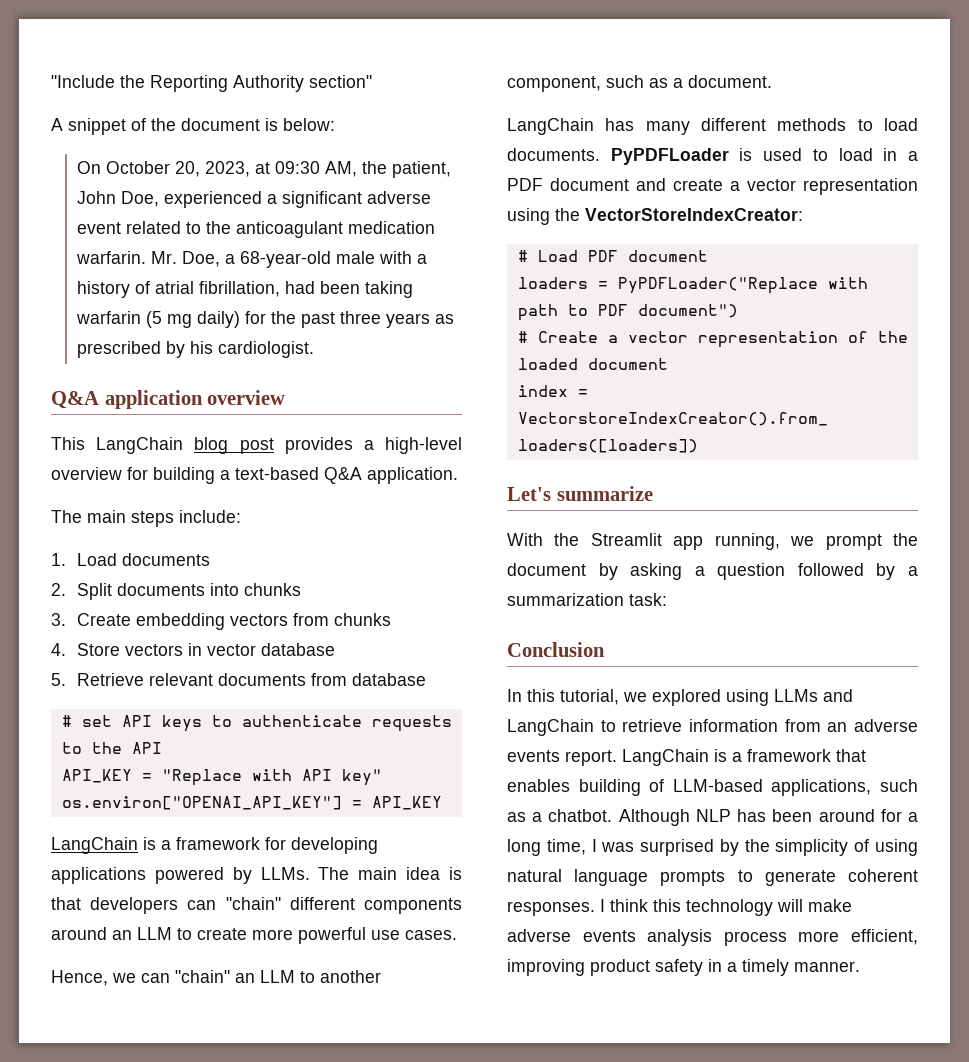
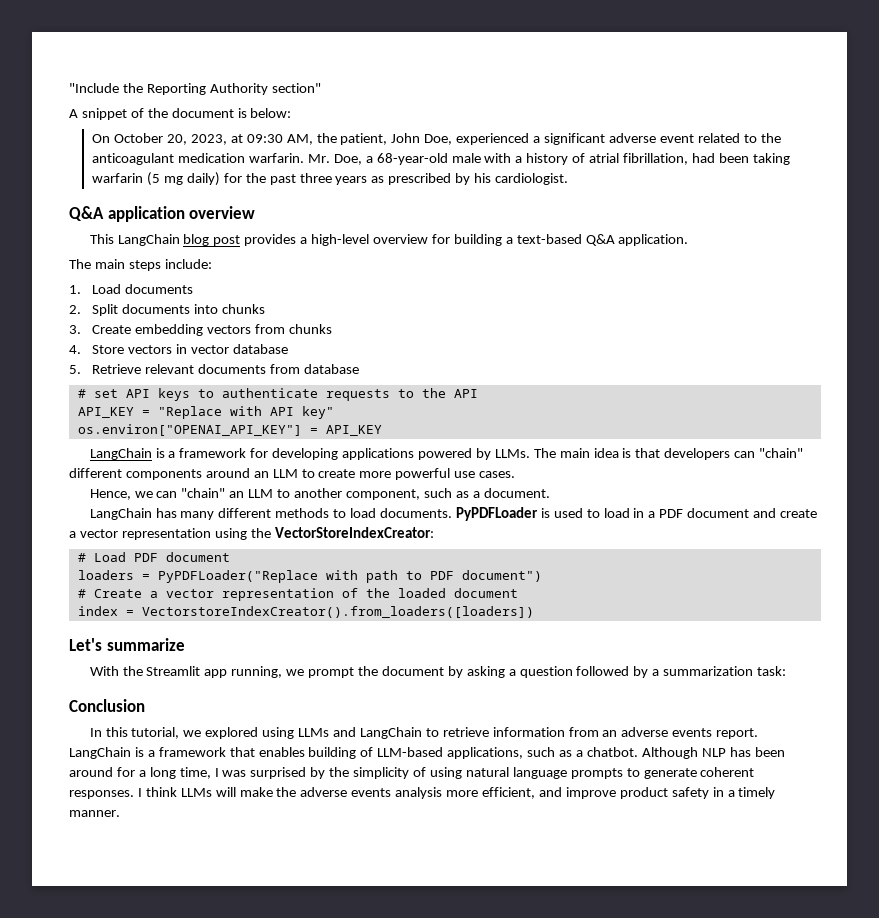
[653,899,773,916] this technology -> [180,788,212,797] LLMs
(852, 905) none -> [276,787,297,797] the
[723,931,787,946] process -> (443, 793) none
[507,959,585,976] improving -> [538,787,616,799] and improve

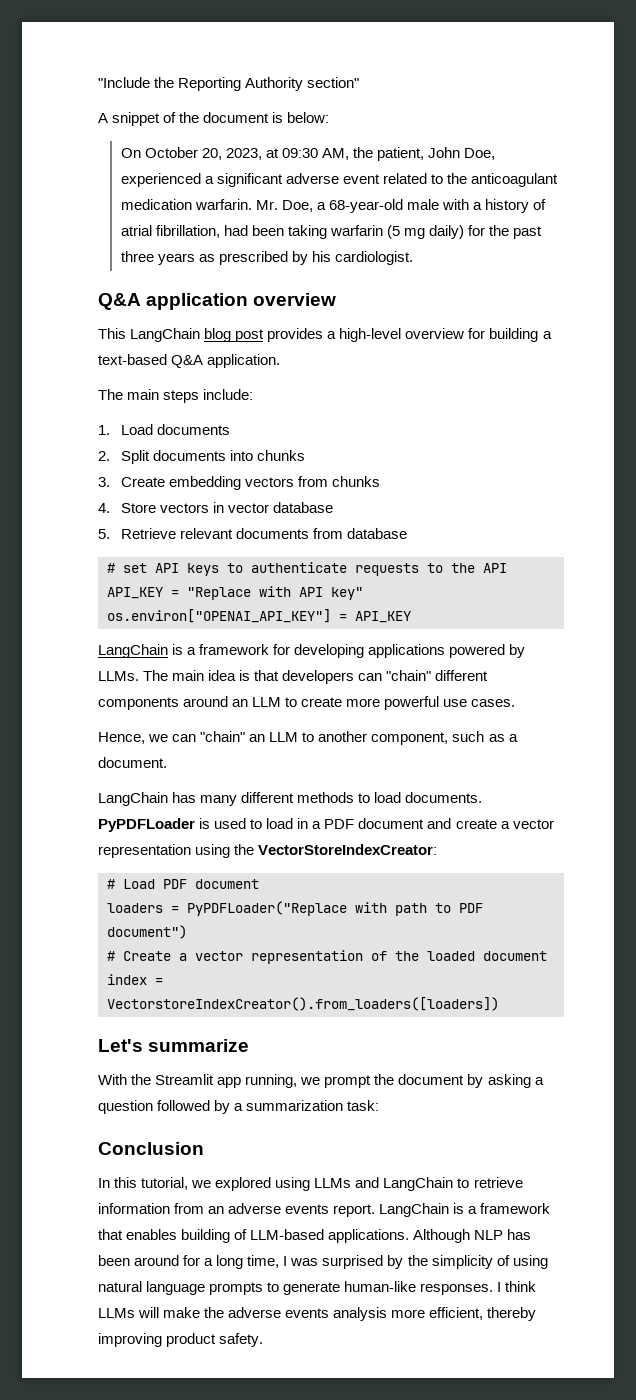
[447,747,638,759] applications, such as a chatbot. -> [328,1229,410,1243] applications.
[700,767,755,777] coherent -> [344,1281,417,1292] human-like
[538,787,776,799] [69,810,120,817] and improve product safety in a timely manner. -> [487,1307,537,1321] [98,1333,264,1347] thereby improving product safety.

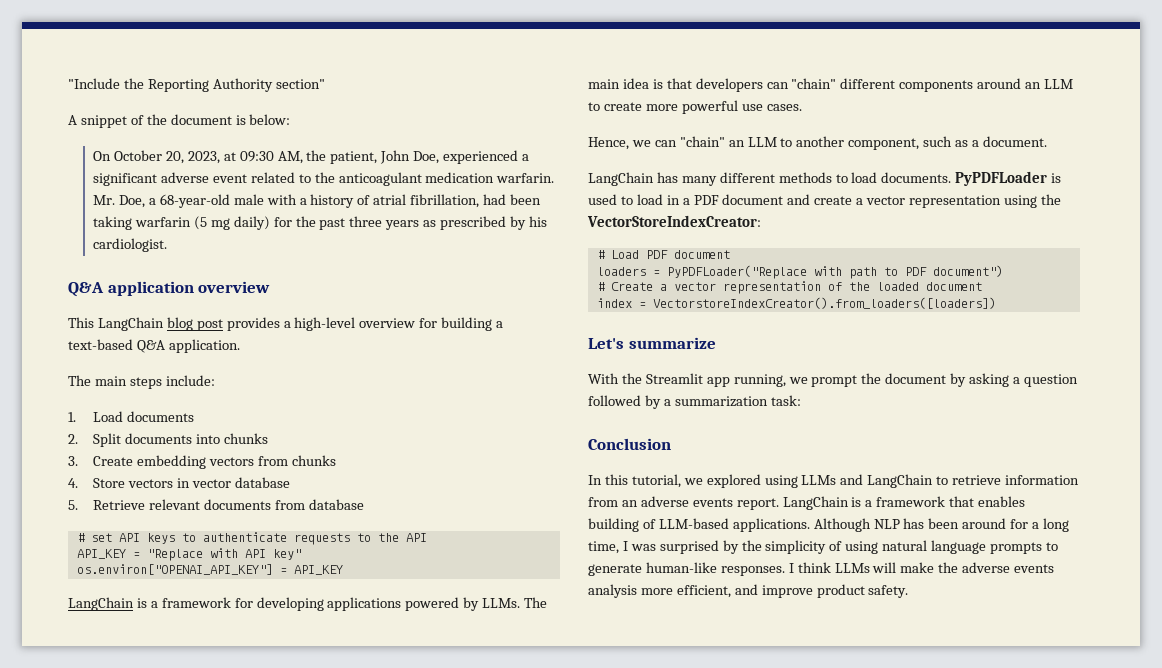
[487,1307,537,1321] [98,1333,162,1347] thereby improving -> [734,584,813,598] and improve

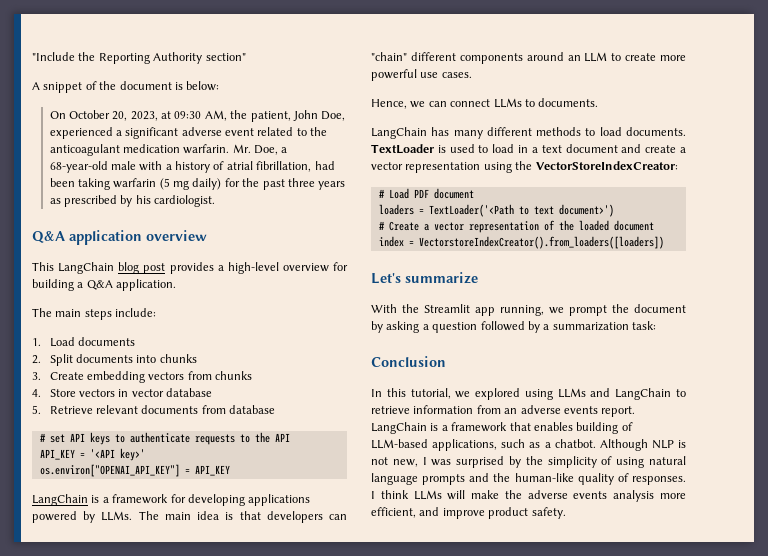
[68,339,133,350] text-based -> (84, 285) none
[146,548,301,561] "Replace with API key" -> [89,448,145,461] '<API key>'
[679,136,1047,150] "chain" an LLM to another component, such as a document. -> [450,98,599,108] connect LLMs to documents.
[955,171,1048,186] PyPDFLoader -> [371,144,434,154] TextLoader
[693,195,719,205] PDF -> [541,145,562,153] text
[666,265,1003,279] PyPDFLoader("Replace with path to PDF document") -> [428,204,614,217] TextLoader('<Path to text document>')
[732,518,1070,532] [588,541,619,554] applications. Although NLP has been around for a long time, -> [432,439,686,451] [371,457,418,467] applications, such as a chatbot. Although NLP is not new,
[1045,542,1058,551] [588,562,717,576] to generate human-like -> [469,473,629,485] and the human-like quality of

